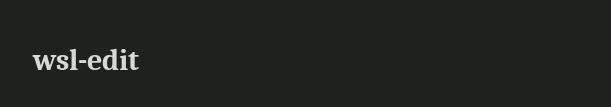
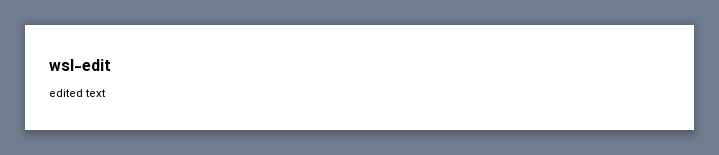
(139, 59) none -> [49,89,107,97] // edited text

